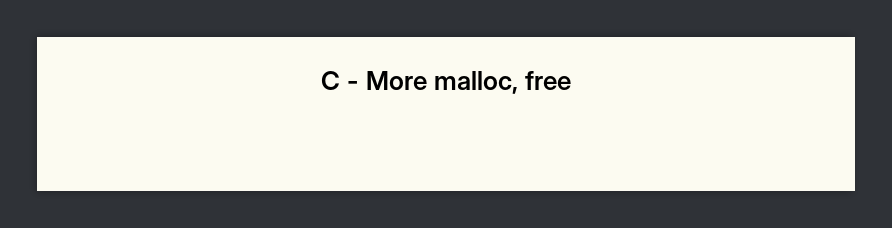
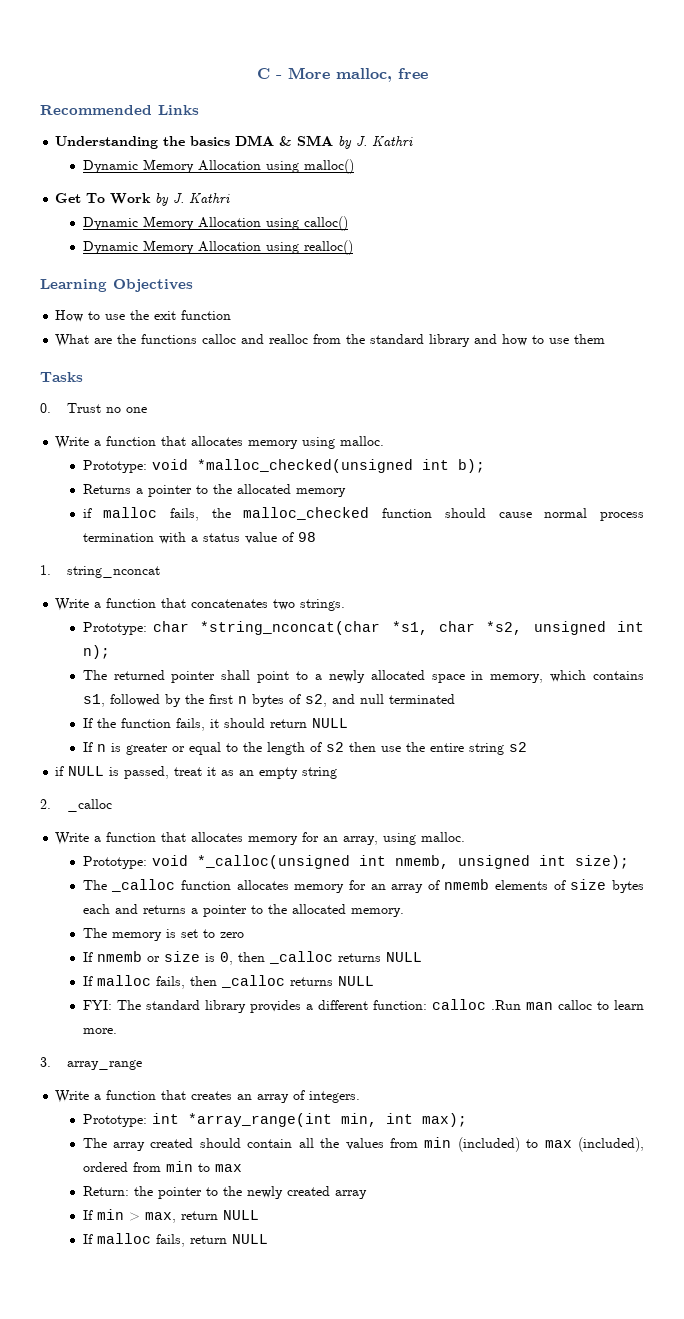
(571, 80) none -> [40,105,199,115] [55,135,414,149] [82,159,354,174] [55,193,231,206] [82,216,348,231] [82,240,353,255] [40,279,193,292] [55,310,232,322] [55,334,606,347] [40,372,83,382] [40,403,148,413] [55,436,385,449] [82,459,485,473] [82,484,346,497] [82,507,644,521] [82,532,316,544] [40,565,161,578] [55,598,346,611] [82,621,644,635] [82,645,110,659] [82,670,644,683] [82,694,455,707] [82,718,348,731] [82,742,527,755] [55,766,338,779] [40,799,113,812] [55,832,466,845] [82,855,629,869] [82,879,644,893] [82,904,404,917] [82,928,244,941] [82,951,422,965] [82,975,374,989] [82,999,644,1013] [82,1028,117,1034] [40,1057,143,1070] [55,1090,361,1103] [82,1113,467,1127] [82,1137,644,1152] [82,1161,242,1172] [82,1186,367,1199] [82,1209,259,1223] [82,1233,268,1247] // Recommended Links // Understanding the basics DMA & SMA by J. Kathri // Dynamic Memory Allocation using malloc() // Get To Work by J. Kathri // Dynamic Memory Allocation using calloc() // Dynamic Memory Allocation using realloc() // Learning Objectives // How to use the exit function // What are the functions calloc and realloc from the standard library and how to use them // Tasks // 0. Trust no one // Write a function that allocates memory using malloc. // Prototype: void *malloc_checked(unsigned int b); // Returns a pointer to the allocated memory // if malloc fails, the malloc_checked function should cause normal process termination with a status value of 98 // 1. string_nconcat // Write a function that concatenates two strings. // Prototype: char *string_nconcat(char *s1, char *s2, unsigned int n); // The returned pointer shall point to a newly allocated space in memory, which contains s1, followed by the first n bytes of s2, and null terminated // If the function fails, it should return NULL // If n is greater or equal to the length of s2 then use the entire string s2 // if NULL is passed, treat it as an empty string // 2. _calloc // Write a function that allocates memory for an array, using malloc. // Prototype: void *_calloc(unsigned int nmemb, unsigned int size); // The _calloc function allocates memory for an array of nmemb elements of size bytes each and returns a pointer to the allocated memory. // The memory is set to zero // If nmemb or size is 0, then _calloc returns NULL // If malloc fails, then _calloc returns NULL // FYI: The standard library provides a different function: calloc .Run man calloc to learn more. // 3. array_range // Write a function that creates an array of integers. // Prototype: int *array_range(int min, int max); // The array created should contain all the values from min (included) to max (included), ordered from min to max // Return: the pointer to the newly created array // If min > max, return NULL // If malloc fails, return NULL

